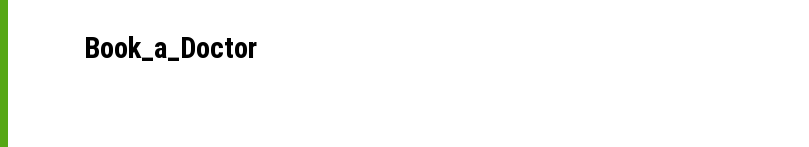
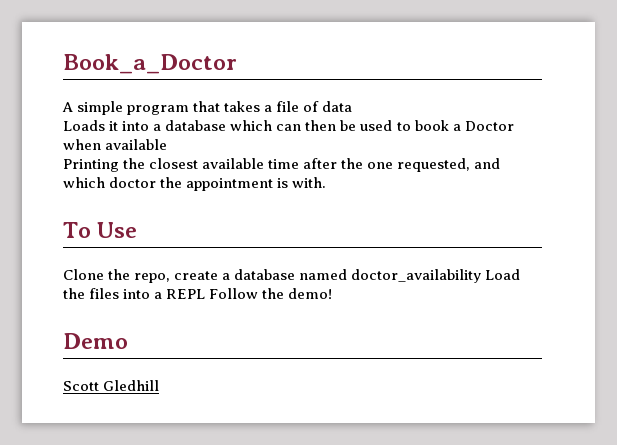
(257, 48) none -> [62,101,353,115] [63,120,514,131] [63,139,168,150] [63,158,501,172] [63,177,327,191] [63,222,138,238] [63,269,521,283] [63,288,333,299] [63,333,128,349] [63,380,160,391] // A simple program that takes a file of data // Loads it into a database which can then be used to book a Doctor when available // Printing the closest available time after the one requested, and which doctor the appointment is with. // To Use // Clone the repo, create a database named doctor_availability Load the files into a REPL Follow the demo! // Demo // Scott Gledhill

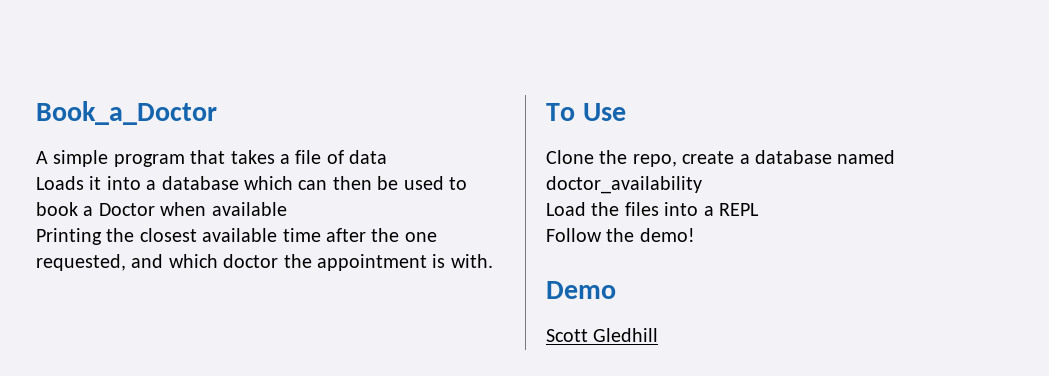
(482, 276) none -> (702, 185) //
(206, 294) none -> (759, 209) //

